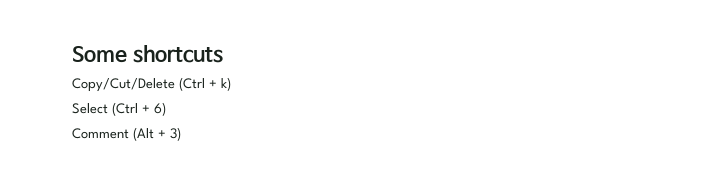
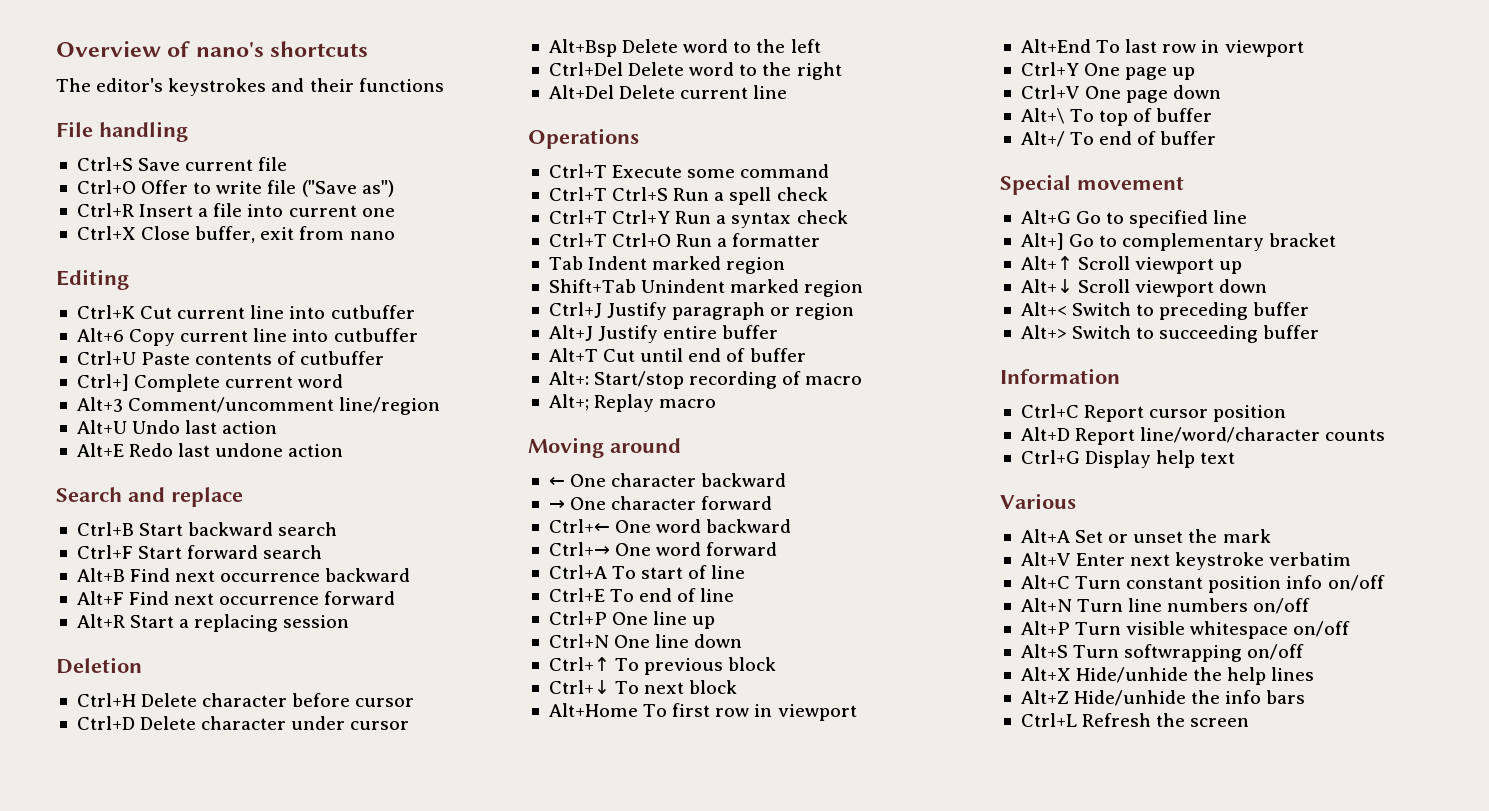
[72,45,223,63] [72,77,231,92] [72,102,166,116] [72,127,181,141] Some shortcuts // Copy/Cut/Delete (Ctrl + k) // Select (Ctrl + 6) // Comment (Alt + 3) -> [56,41,369,57] [56,78,444,96] [56,121,188,142] [76,157,288,171] [76,180,394,197] [76,203,395,217] [76,226,395,243] [56,269,129,290] [76,305,415,319] [76,328,418,346] [76,351,385,365] [76,374,344,392] [76,397,441,415] [76,420,278,434] [76,443,344,457] [56,487,243,507] [76,522,338,536] [76,545,323,559] [76,568,411,582] [76,591,396,605] [76,614,350,632] [56,657,142,674] [76,693,415,707] [76,716,410,730] [548,39,821,57] [548,62,842,80] [548,85,788,99] [528,128,639,149] [548,164,830,178] [548,187,828,205] [548,210,848,228] [548,233,821,247] [548,256,786,274] [548,279,864,297] [548,302,855,320] [548,325,779,343] [548,348,806,362] [548,371,863,389] [548,394,717,412] [528,437,681,458] [548,473,787,487] [548,496,773,510] [548,519,792,533] [548,542,778,556] [548,565,746,579] [548,588,735,602] [548,611,716,629] [548,634,743,648] [548,657,777,675] [548,680,738,694] [548,703,857,721] [1020,39,1304,57] [1020,62,1196,80] [1020,85,1222,103] [1020,108,1213,126] [1020,131,1217,147] [1000,174,1184,195] [1020,210,1248,228] [1020,233,1337,251] [1020,256,1243,274] [1020,279,1268,297] [1020,302,1310,320] [1020,325,1320,343] [1000,368,1120,384] [1020,404,1287,422] [1020,427,1386,445] [1020,450,1236,468] [1000,493,1076,509] [1020,529,1271,543] [1020,552,1352,570] [1020,575,1385,593] [1020,598,1311,614] [1020,621,1351,639] [1020,644,1305,662] [1020,667,1315,685] [1020,690,1306,706] [1020,713,1250,727] Overview of nano's shortcuts // The editor's keystrokes and their functions // File handling // Ctrl+S Save current file // Ctrl+O Offer to write file ("Save as") // Ctrl+R Insert a file into current one // Ctrl+X Close buffer, exit from nano // Editing // Ctrl+K Cut current line into cutbuffer // Alt+6 Copy current line into cutbuffer // Ctrl+U Paste contents of cutbuffer // Ctrl+] Complete current word // Alt+3 Comment/uncomment line/region // Alt+U Undo last action // Alt+E Redo last undone action // Search and replace // Ctrl+B Start backward search // Ctrl+F Start forward search // Alt+B Find next occurrence backward // Alt+F Find next occurrence forward // Alt+R Start a replacing session // Deletion // Ctrl+H Delete character before cursor // Ctrl+D Delete character under cursor // Alt+Bsp Delete word to the left // Ctrl+Del Delete word to the right // Alt+Del Delete current line // Operations // Ctrl+T Execute some command // Ctrl+T Ctrl+S Run a spell check // Ctrl+T Ctrl+Y Run a syntax check // Ctrl+T Ctrl+O Run a formatter // Tab Indent marked region // Shift+Tab Unindent marked region // Ctrl+J Justify paragraph or region // Alt+J Justify entire buffer // Alt+T Cut until end of buffer // Alt+: Start/stop recording of macro // Alt+; Replay macro // Moving around // ← One character backward // → One character forward // Ctrl+← One word backward // Ctrl+→ One word forward // Ctrl+A To start of line // Ctrl+E To end of line // Ctrl+P One line up // Ctrl+N One line down // Ctrl+↑ To previous block // Ctrl+↓ To next block // Alt+Home To first row in viewport // Alt+End To last row in viewport // Ctrl+Y One page up // Ctrl+V One page down // Alt+\ To top of buffer // Alt+/ To end of buffer // Special movement // Alt+G Go to specified line // Alt+] Go to complementary bracket // Alt+↑ Scroll viewport up // Alt+↓ Scroll viewport down // Alt+< Switch to preceding buffer // Alt+> Switch to succeeding buffer // Information // Ctrl+C Report cursor position // Alt+D Report line/word/character counts // Ctrl+G Display help text // Various // Alt+A Set or unset the mark // Alt+V Enter next keystroke verbatim // Alt+C Turn constant position info on/off // Alt+N Turn line numbers on/off // Alt+P Turn visible whitespace on/off // Alt+S Turn softwrapping on/off // Alt+X Hide/unhide the help lines // Alt+Z Hide/unhide the info bars // Ctrl+L Refresh the screen

